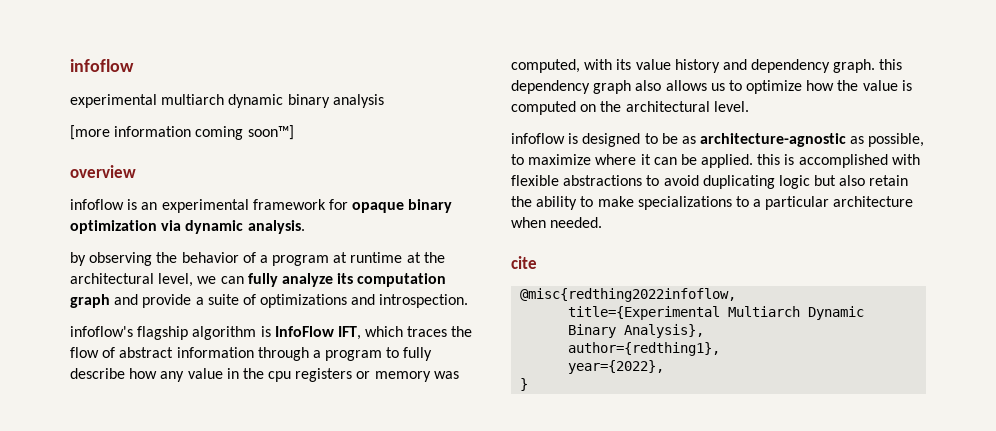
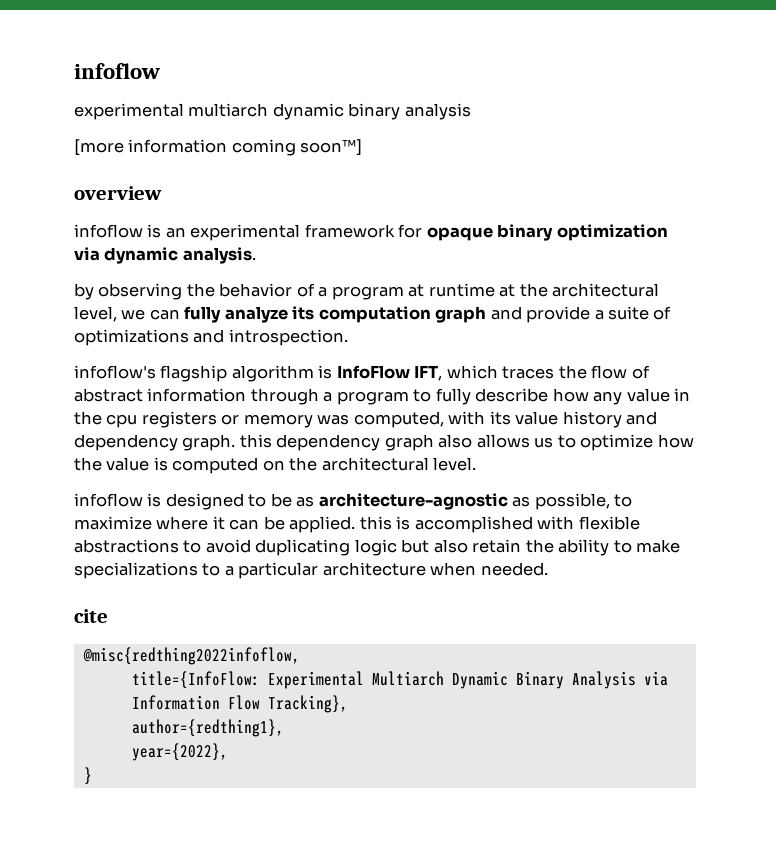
[568,306,721,320] title={Experimental -> [131,671,364,689] title={InfoFlow: Experimental
[624,324,705,338] Analysis}, -> [571,671,668,689] [131,695,348,713] Analysis via Information Flow Tracking},

